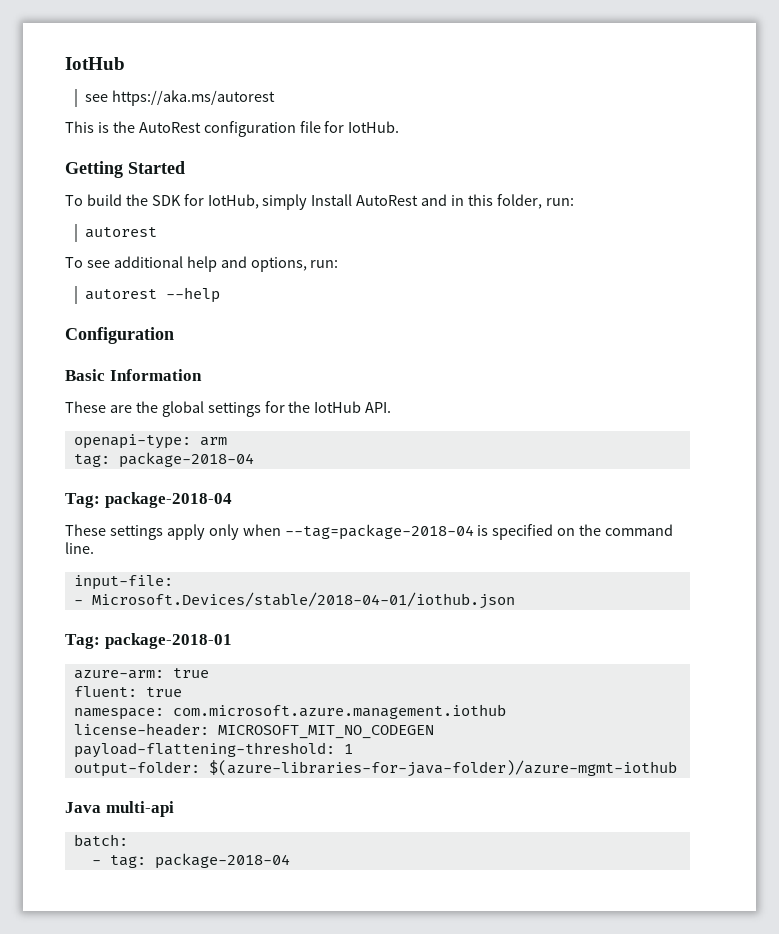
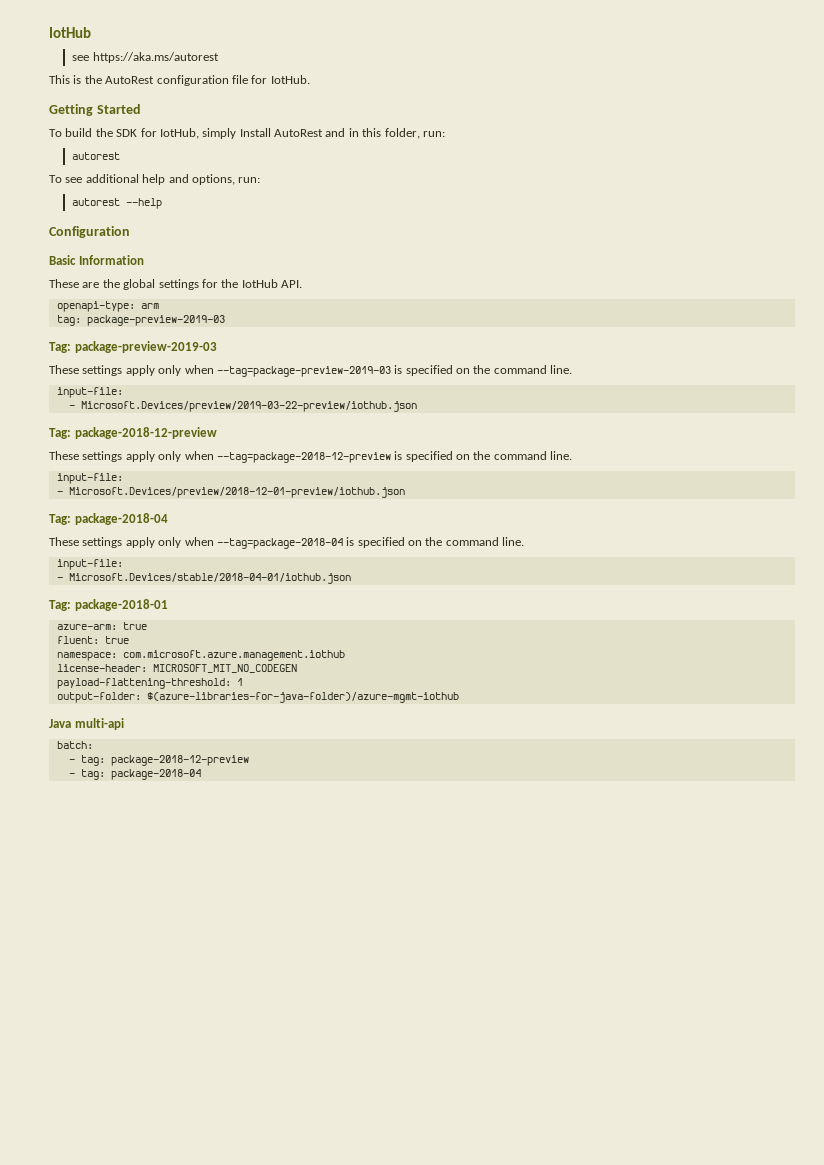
[118,452,254,468] package-2018-04 -> [86,315,225,326] [49,341,217,353] [49,365,573,377] [56,387,123,398] [68,401,417,412] [49,427,217,439] [49,451,573,463] [56,473,123,484] [56,487,405,498] package-preview-2019-03 // Tag: package-preview-2019-03 // These settings apply only when --tag=package-preview-2019-03 is specified on the command line. // input-file: // - Microsoft.Devices/preview/2019-03-22-preview/iothub.json // Tag: package-2018-12-preview // These settings apply only when --tag=package-2018-12-preview is specified on the command line. // input-file: // - Microsoft.Devices/preview/2018-12-01-preview/iothub.json
(128, 840) none -> [68,755,249,766] // - tag: package-2018-12-preview

